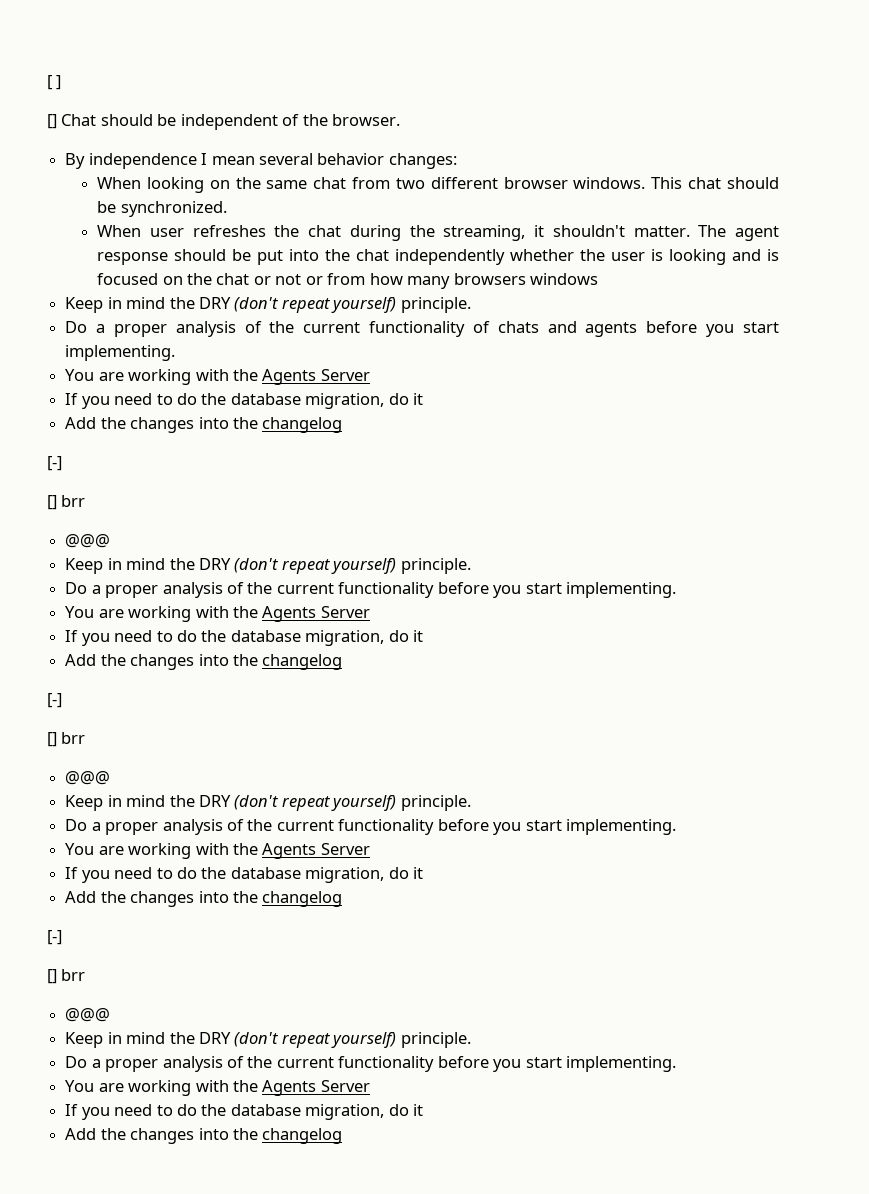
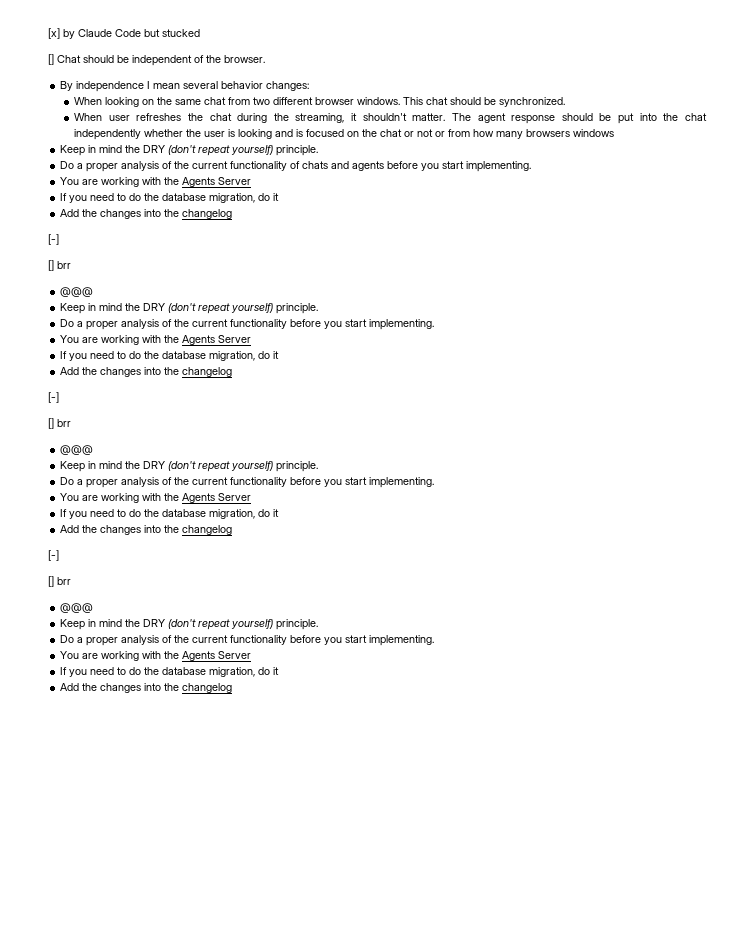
[47,75,62,90] [ ] -> [48,28,200,39] [x] by Claude Code but stucked

